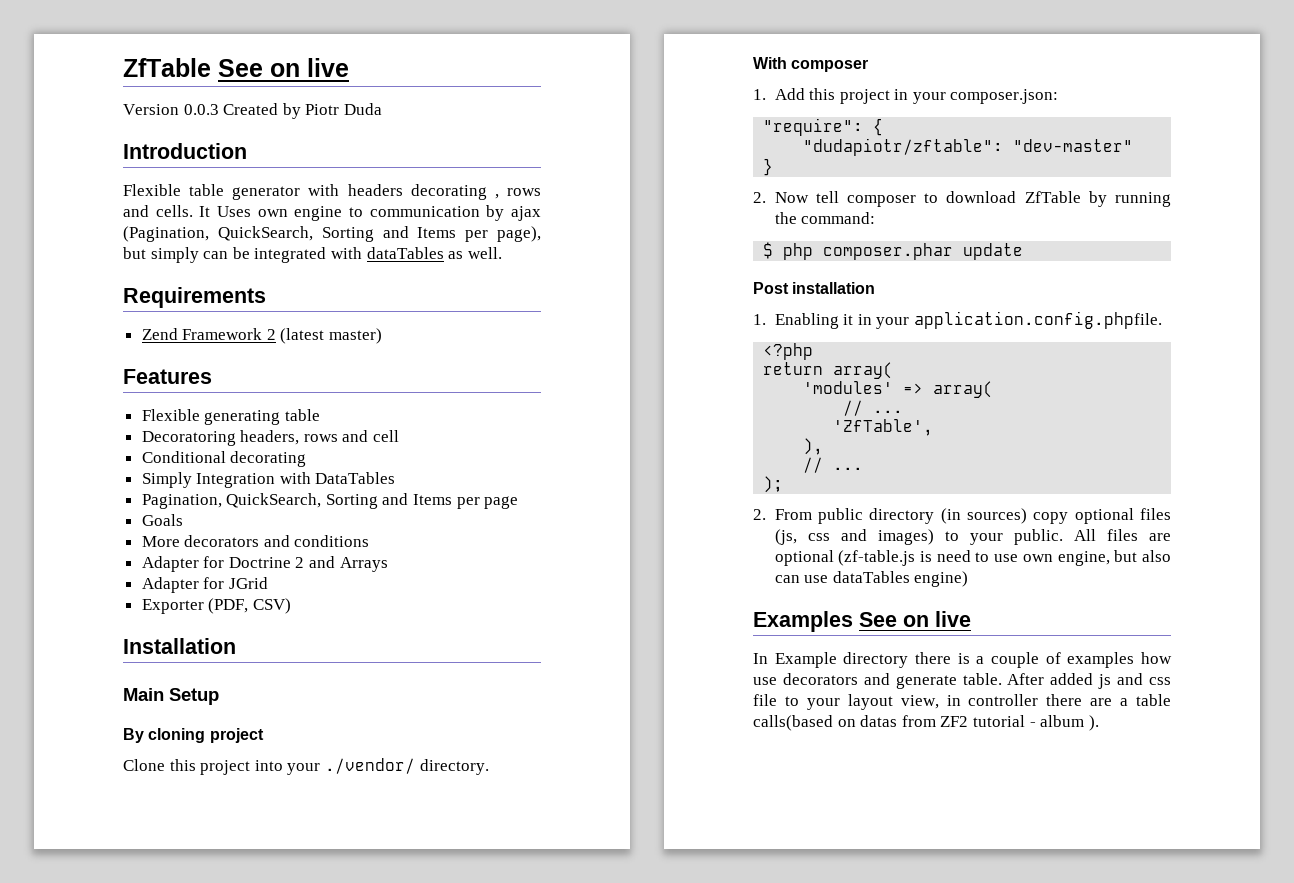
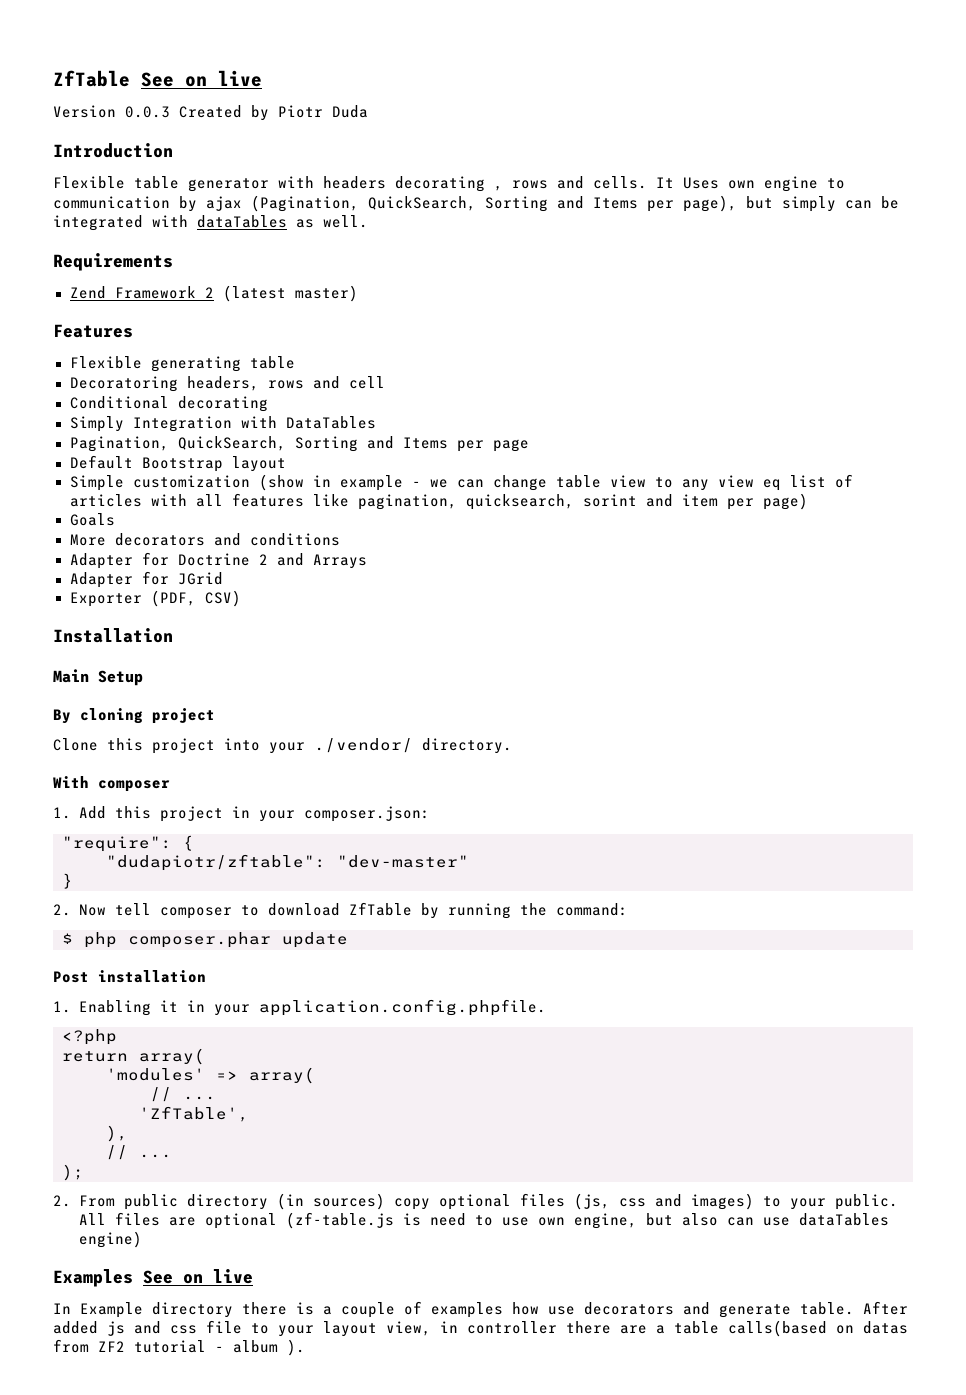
(519, 502) none -> [69,455,286,472] [69,474,853,491] [69,493,808,510] // Default Bootstrap layout // Simple customization (show in example - we can change table view to any view eq list of articles with all features like pagination, quicksearch, sorint and item per page)

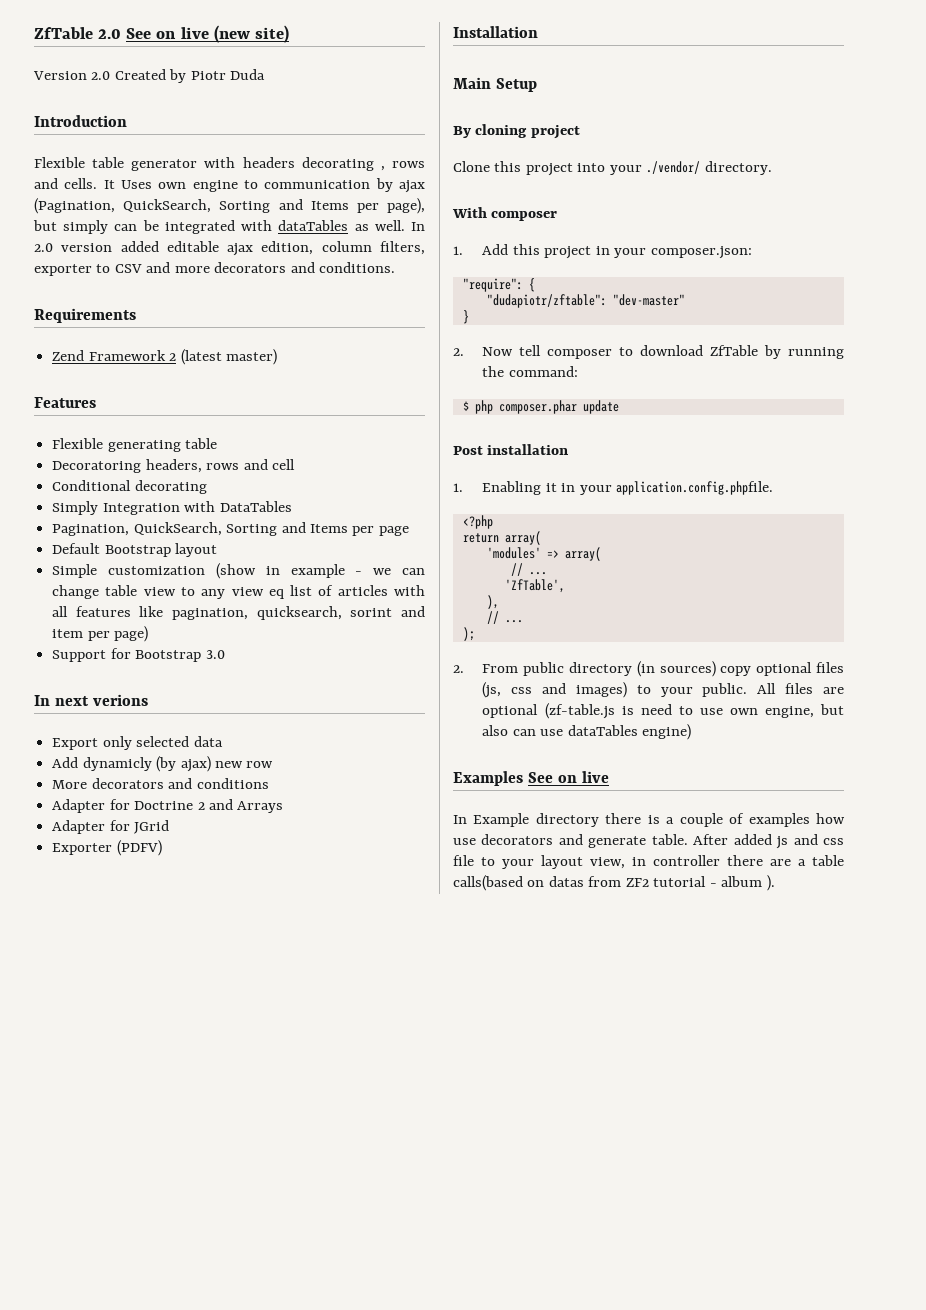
[53,70,262,87] ZfTable See on live -> [34,25,289,43] ZfTable 2.0 See on live (new site)
[125,106,170,118] 0.0.3 -> [91,71,111,80] 2.0
(368, 221) none -> [411,222,426,231] [34,241,425,256] [34,262,396,276] In 2.0 version added editable ajax edition, column filters, exporter to CSV and more decorators and conditions.
[69,513,115,526] Goals -> [52,648,225,662] [34,694,148,706] [52,736,223,750] [52,756,274,772] Support for Bootstrap 3.0 // In next verions // Export only selected data // Add dynamicly (by ajax) new row
[150,590,241,607] (PDF, CSV) -> [116,840,162,856] (PDFV)

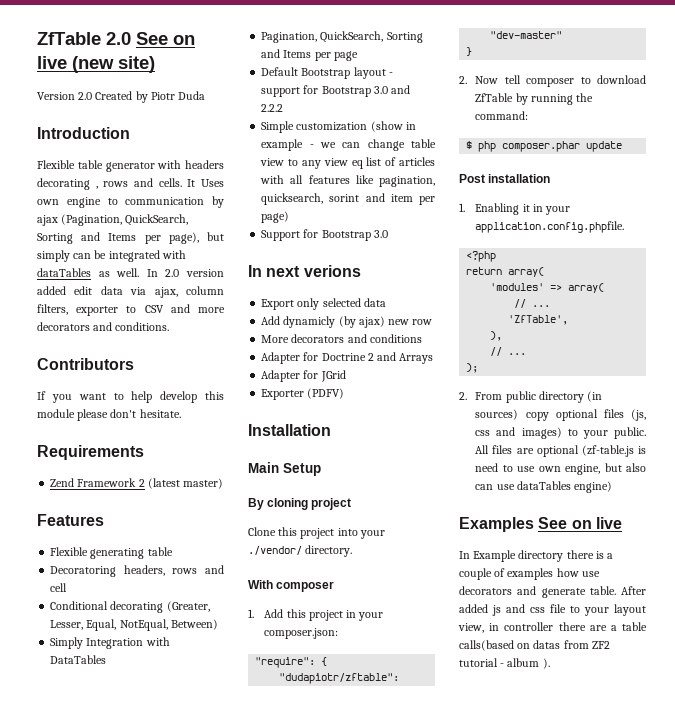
[166,241,314,256] editable ajax edition, -> [74,286,178,298] edit data via ajax,
(396, 267) none -> [37,358,134,370] [37,391,224,403] [37,409,181,421] // Contributors // If you want to help develop this module please don't hesitate.
(207, 487) none -> [166,601,210,612] [50,619,218,631] (Greater, Lesser, Equal, NotEqual, Between)
(218, 550) none -> [388,72,393,76] [261,85,411,97] [261,104,284,112] - support for Bootstrap 3.0 and 2.2.2

